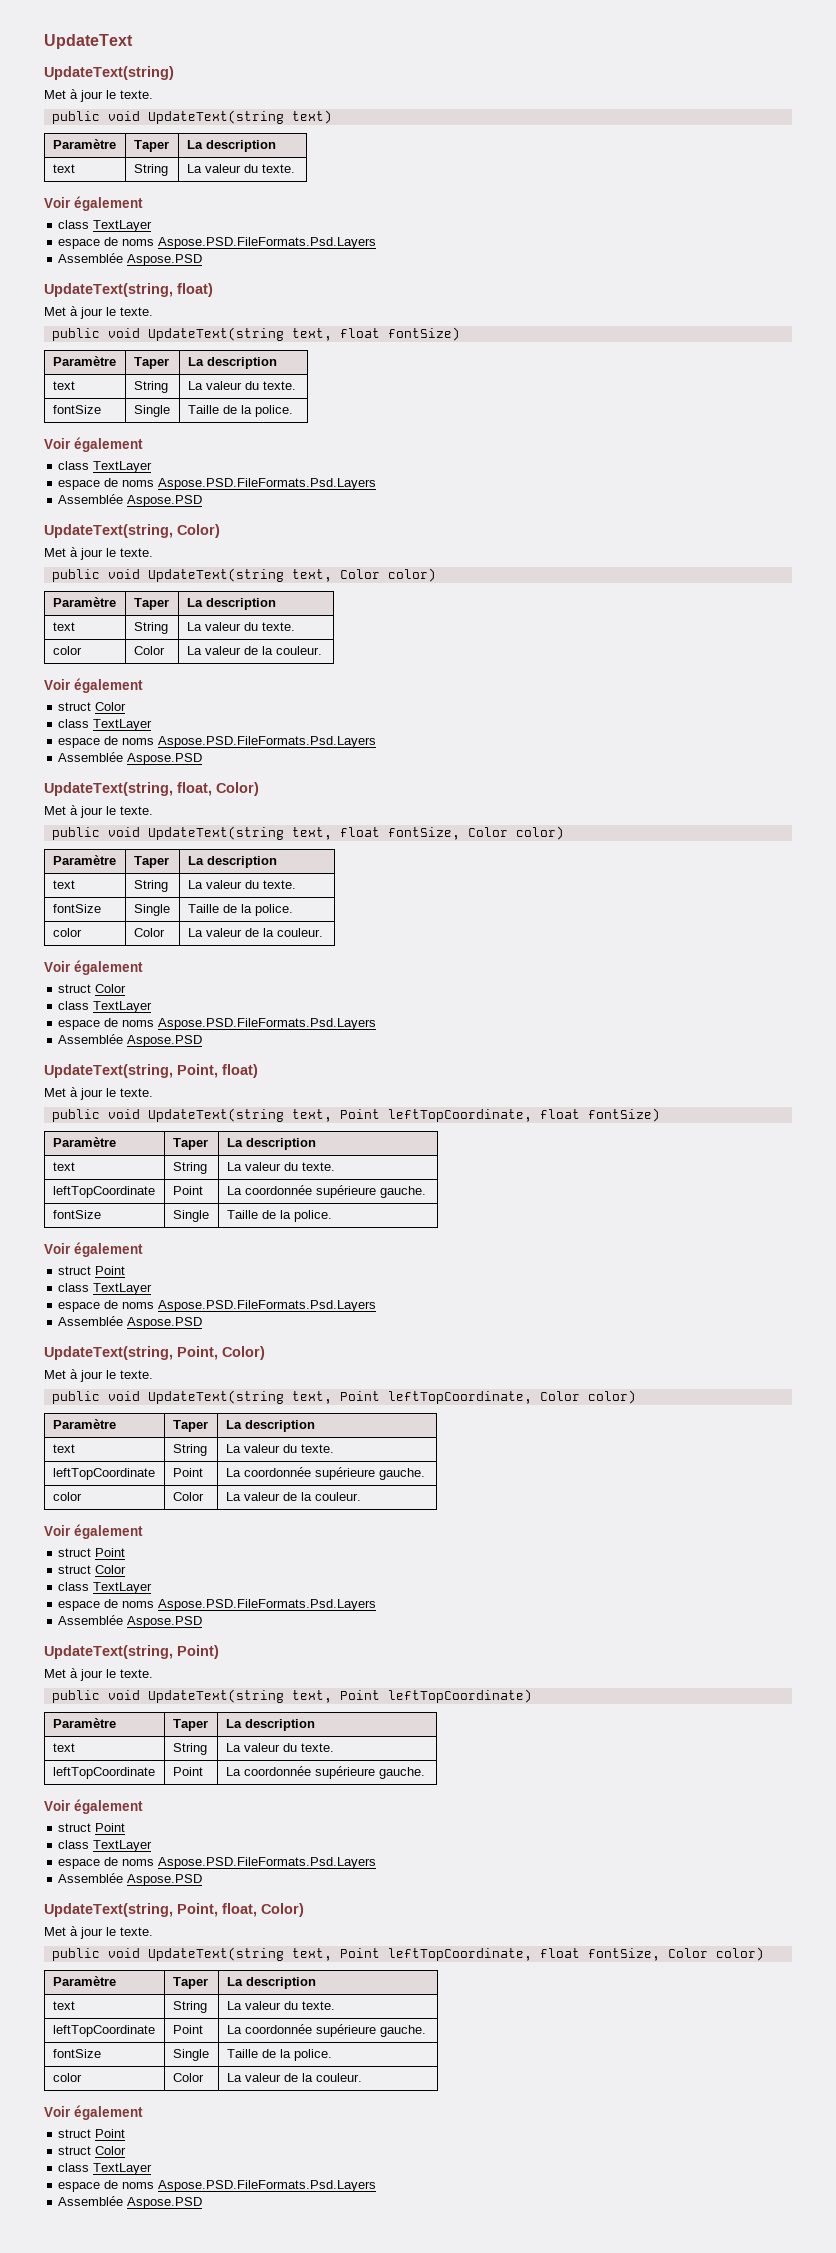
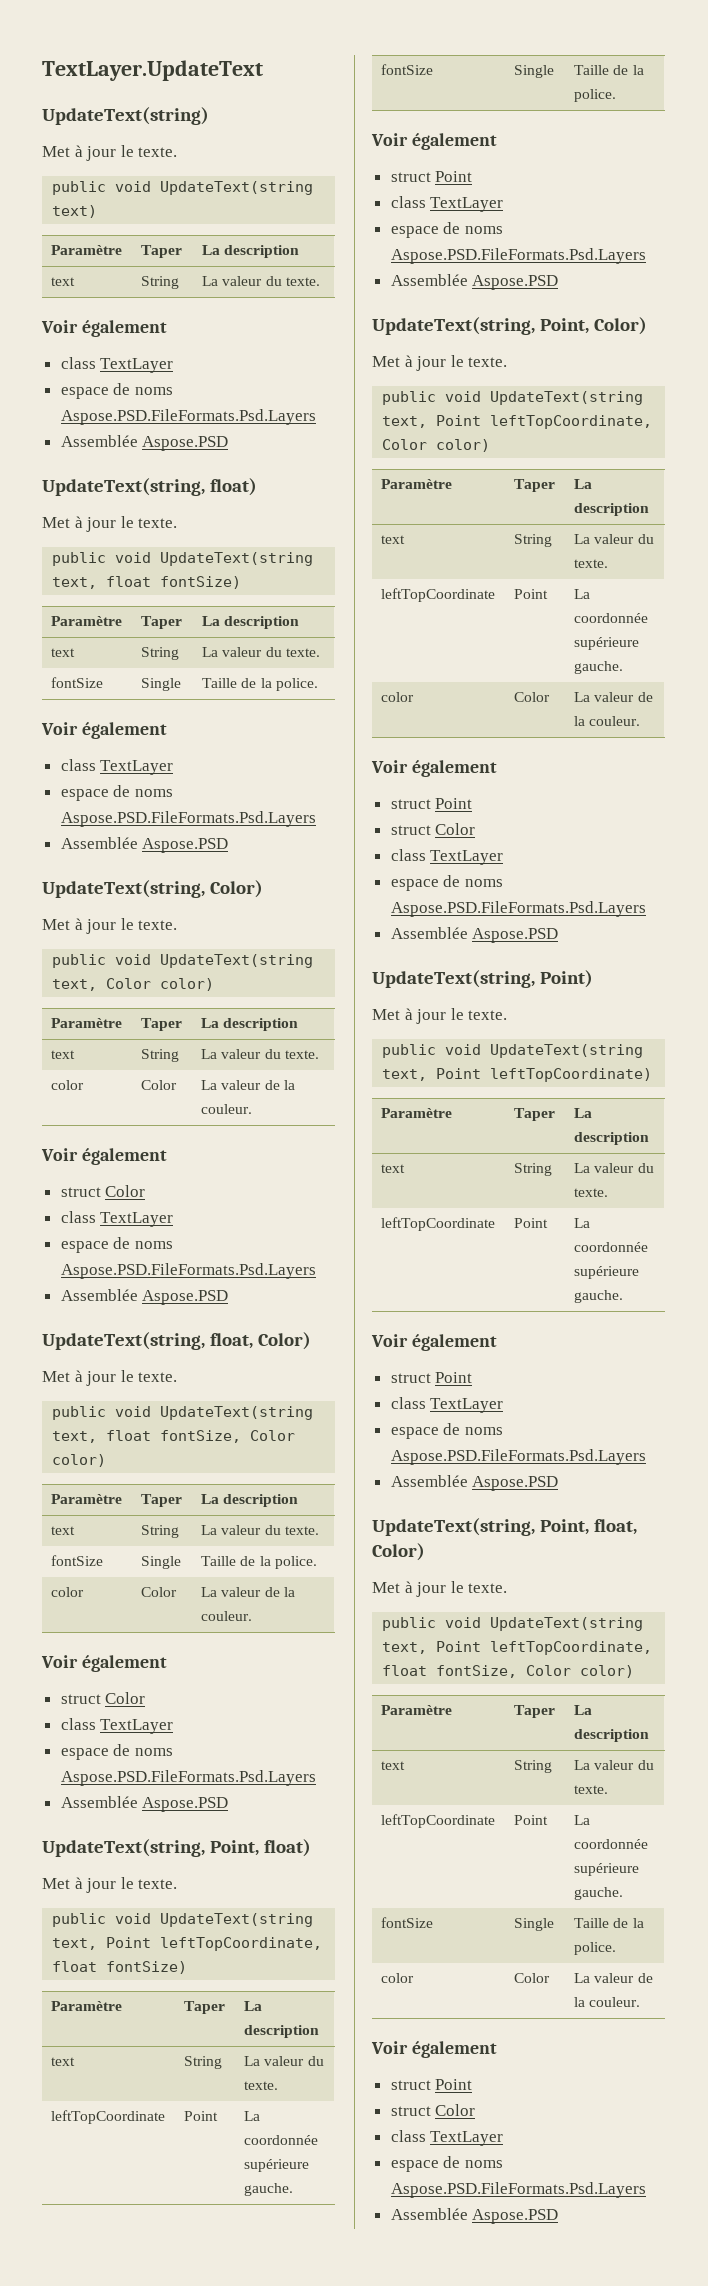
[44,34,133,49] UpdateText -> [42,60,263,81] TextLayer.UpdateText

